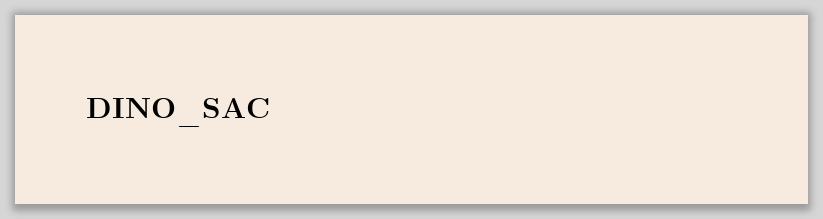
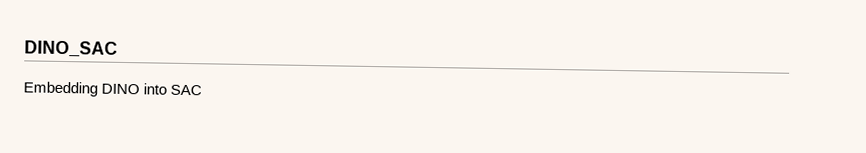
(270, 112) none -> [23,81,203,97] // Embedding DINO into SAC

